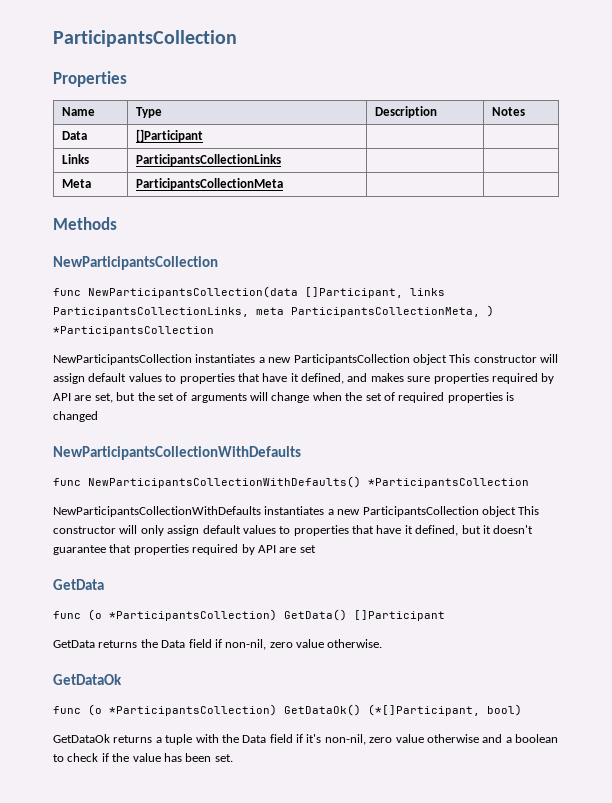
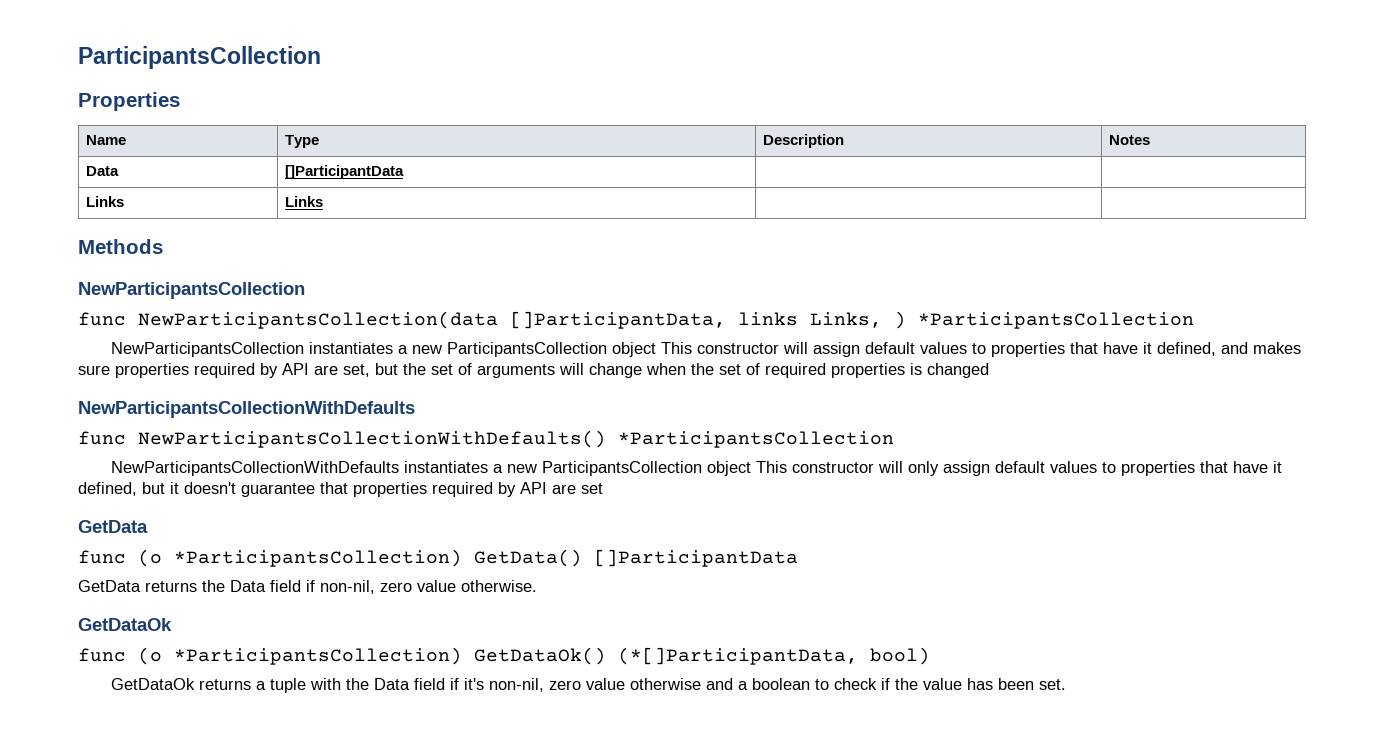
[135,129,203,142] [61,154,89,164] [135,154,281,166] [61,179,91,188] [135,178,283,190] []Participant | | // Links | ParticipantsCollectionLinks | | // Meta | ParticipantsCollectionMeta -> [284,165,404,179] [85,196,124,207] [284,196,323,207] []ParticipantData | | // Links | Links
[305,287,445,298] [53,307,480,317] []Participant, links ParticipantsCollectionLinks, meta ParticipantsCollectionMeta, -> [510,311,882,329] []ParticipantData, links Links,
[354,610,445,621] []Participant -> [594,549,798,567] []ParticipantData
[368,704,480,716] (*[]Participant, -> [618,647,858,665] (*[]ParticipantData,

